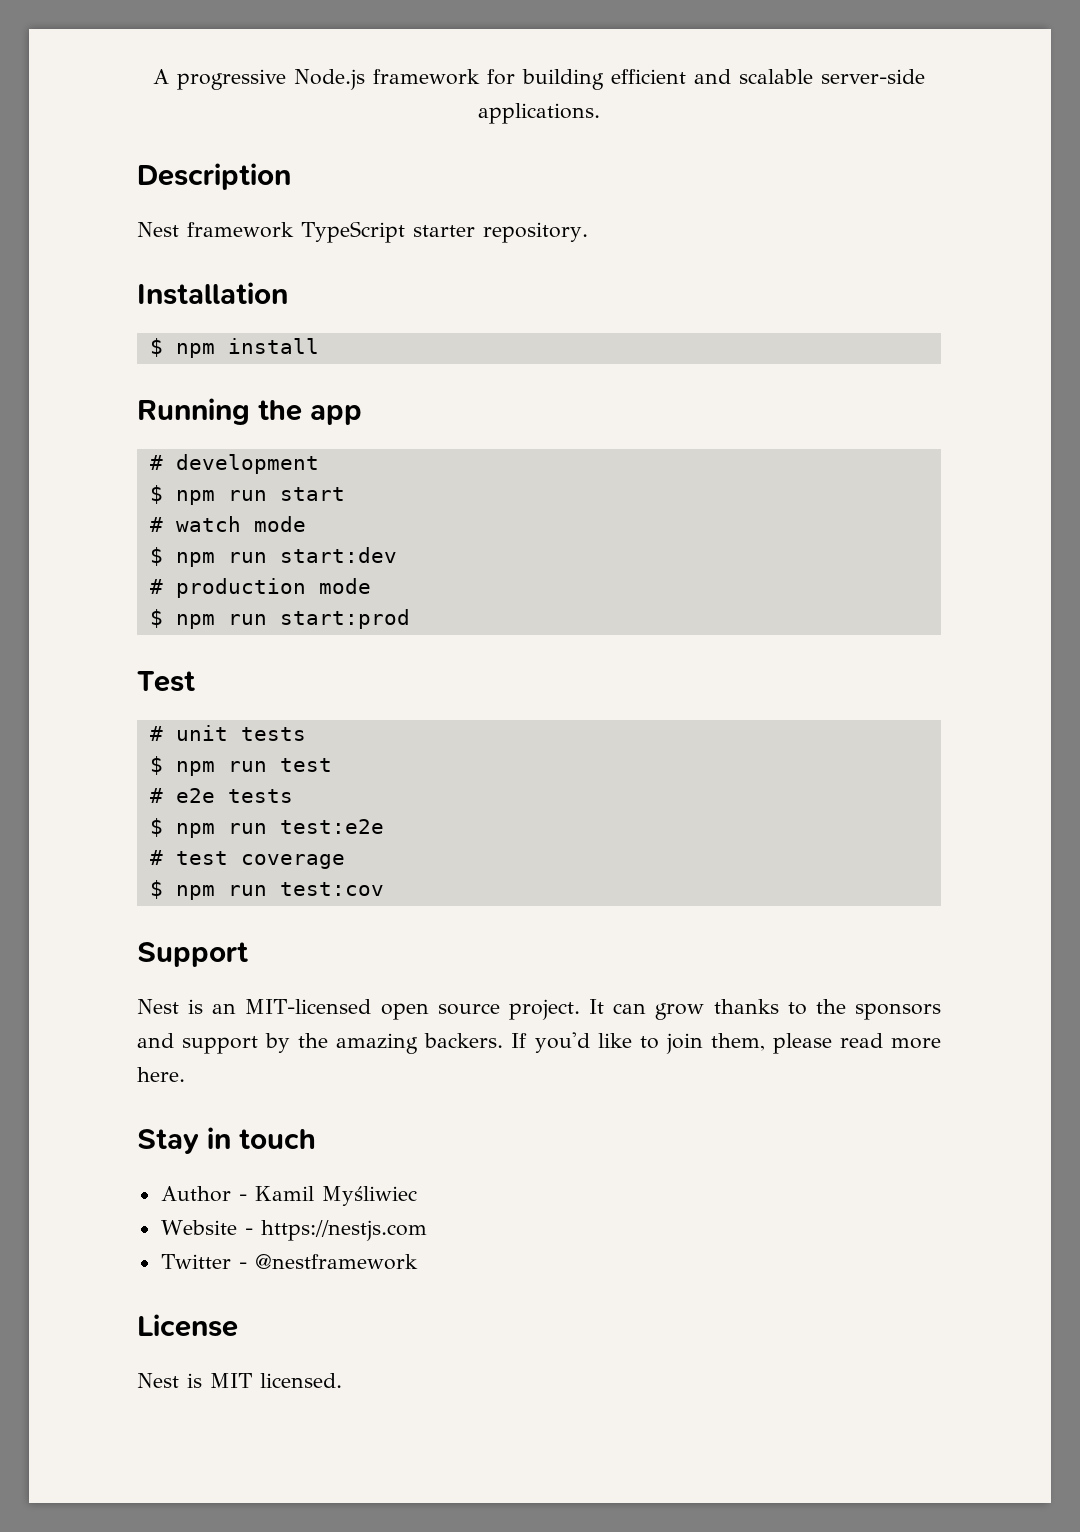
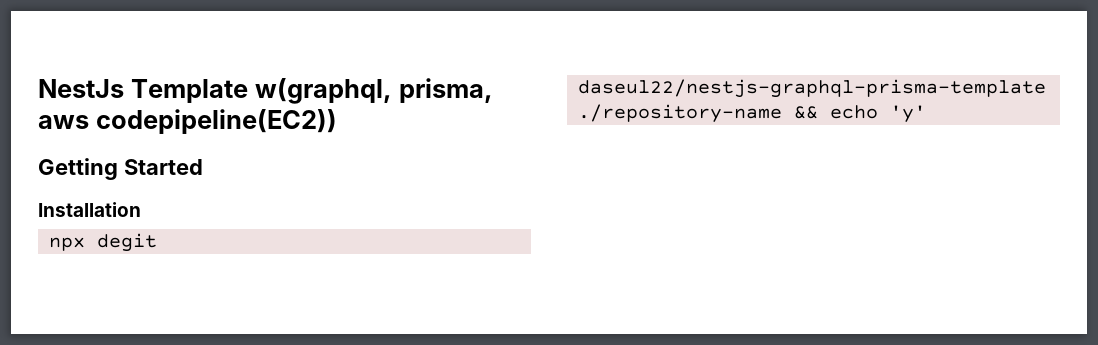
[153,69,925,90] [478,103,600,124] [137,163,291,190] [137,221,588,243] [137,282,288,305] [149,338,319,358] [137,398,362,425] [149,454,319,474] [149,485,345,505] [149,516,306,532] [149,547,397,567] [149,578,371,598] [149,609,410,629] [137,671,195,692] [149,725,306,741] [149,756,332,776] [149,788,293,803] [149,818,384,838] [149,850,345,869] [149,880,384,900] [137,942,248,967] [137,999,942,1020] [137,1032,941,1054] [137,1067,185,1082] [137,1127,316,1154] [160,1186,417,1206] [160,1220,427,1241] [160,1254,418,1270] [137,1314,238,1337] [137,1373,342,1388] A progressive Node.js framework for building efficient and scalable server-side applications. // Description // Nest framework TypeScript starter repository. // Installation // $ npm install // Running the app // # development // $ npm run start // # watch mode // $ npm run start:dev // # production mode // $ npm run start:prod // Test // # unit tests // $ npm run test // # e2e tests // $ npm run test:e2e // # test coverage // $ npm run test:cov // Support // Nest is an MIT-licensed open source project. It can grow thanks to the sponsors and support by the amazing backers. If you'd like to join them, please read more here. // Stay in touch // Author - Kamil Myśliwiec // Website - https://nestjs.com // Twitter - @nestframework // License // Nest is MIT licensed. -> [38,78,493,104] [38,109,337,134] [38,158,203,180] [38,202,141,217] [48,233,157,252] [577,79,1046,98] [577,104,926,123] NestJs Template w(graphql, prisma, aws codepipeline(EC2)) // Getting Started // Installation // npx degit daseul22/nestjs-graphql-prisma-template ./repository-name && echo 'y'

